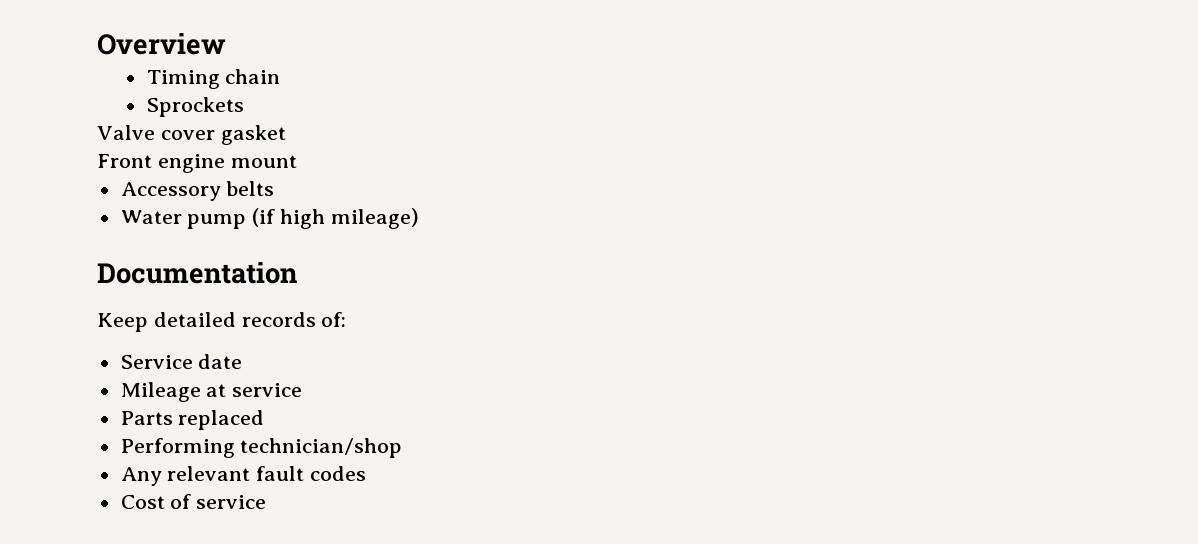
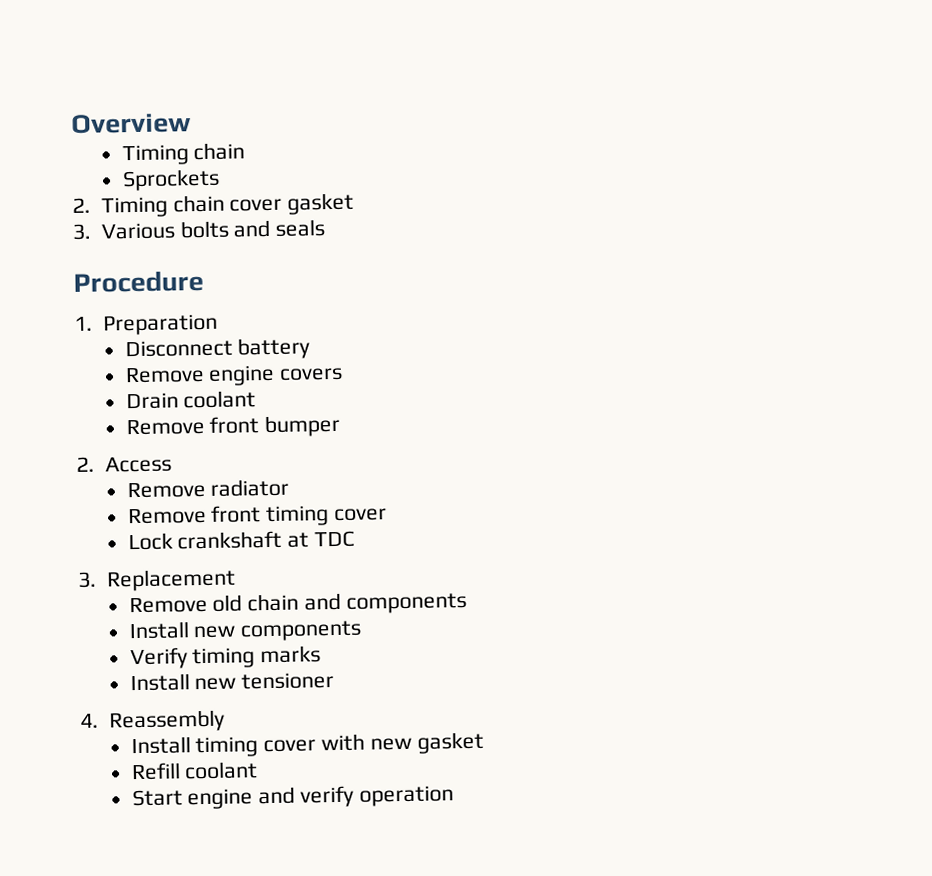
[97,125,155,140] Valve -> [72,194,225,218] 2. Timing chain
[97,154,297,173] [120,181,275,201] [120,208,419,229] [97,262,298,284] [97,312,347,332] [120,354,243,369] [120,382,303,402] [120,410,265,430] [120,438,403,458] [120,466,367,486] [120,494,267,509] Front engine mount // Accessory belts // Water pump (if high mileage) // Documentation // Keep detailed records of: // Service date // Mileage at service // Parts replaced // Performing technician/shop // Any relevant fault codes // Cost of service -> [72,219,326,240] [73,270,204,293] [74,313,218,336] [124,337,311,360] [124,364,344,386] [125,390,257,410] [125,414,341,438] [76,456,172,473] [126,478,290,499] [127,505,387,527] [127,530,355,551] [77,568,236,592] [128,592,467,614] [128,620,363,642] [129,645,322,670] [129,672,335,692] [80,709,225,733] [130,731,484,758] [130,761,259,781] [131,785,454,810] 3. Various bolts and seals // Procedure // 1. Preparation // Disconnect battery // Remove engine covers // Drain coolant // Remove front bumper // 2. Access // Remove radiator // Remove front timing cover // Lock crankshaft at TDC // 3. Replacement // Remove old chain and components // Install new components // Verify timing marks // Install new tensioner // 4. Reassembly // Install timing cover with new gasket // Refill coolant // Start engine and verify operation

